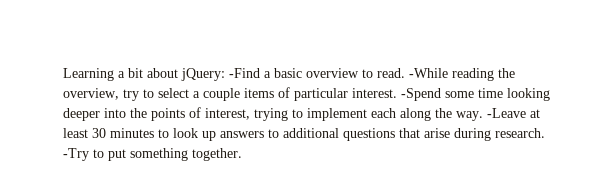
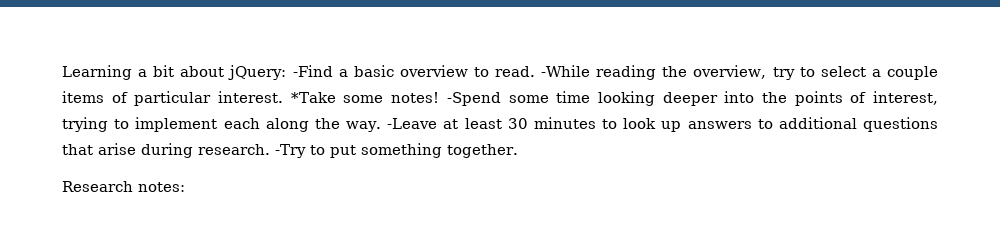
(397, 93) none -> [290,92,440,103] *Take some notes!
(242, 154) none -> [62,181,185,192] // Research notes:

